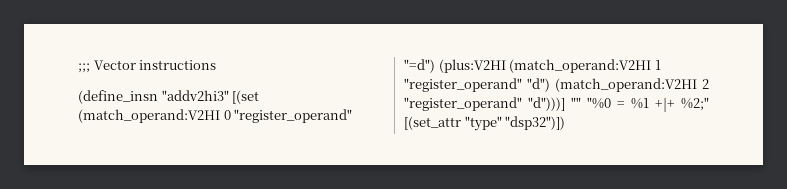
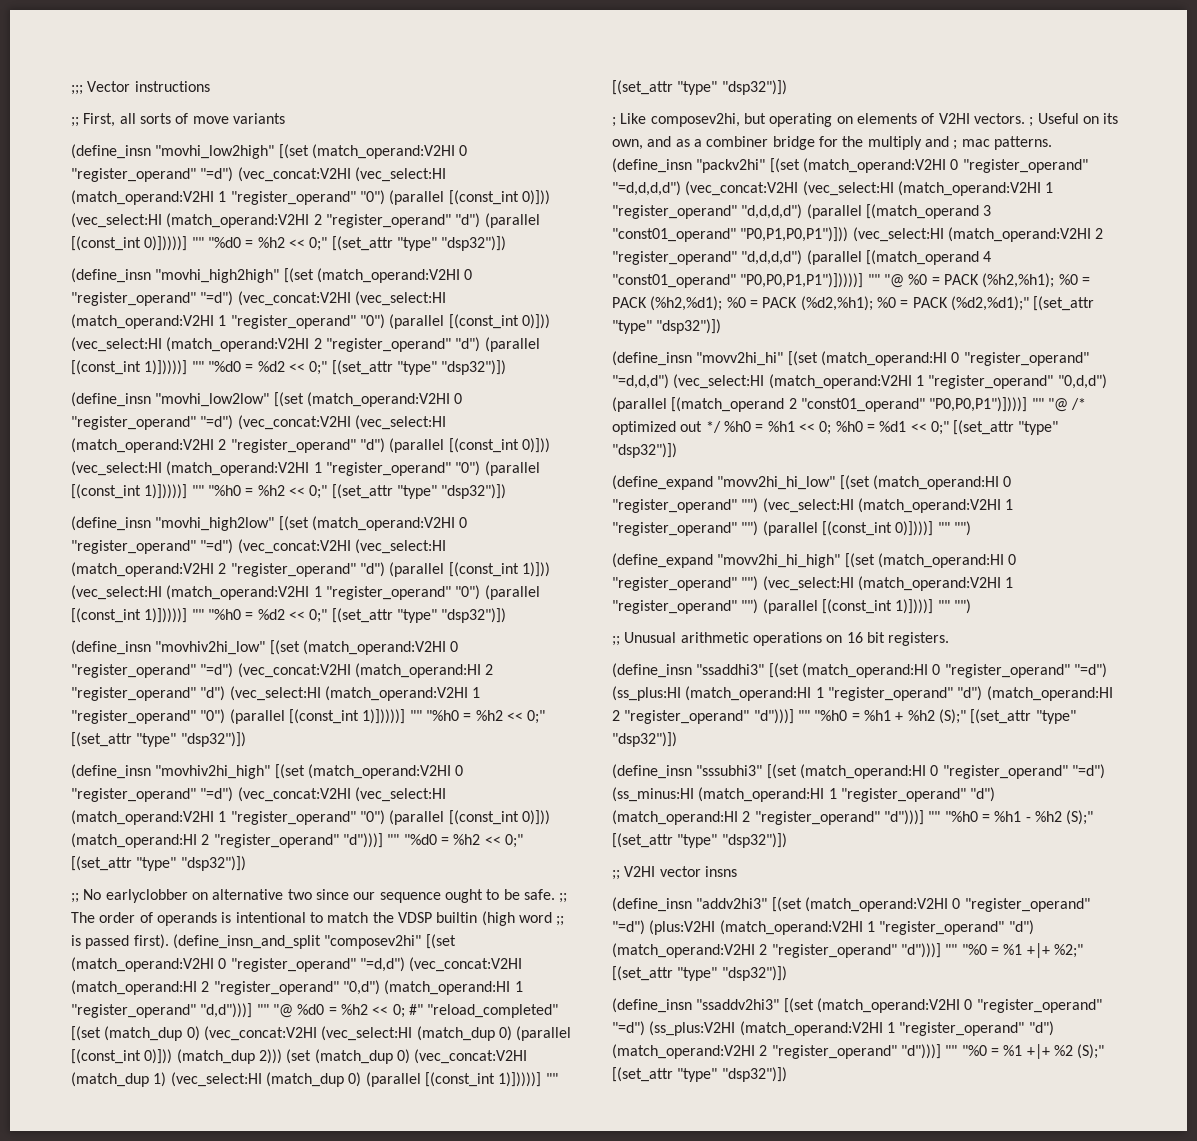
(217, 65) none -> [71,113,285,127] [71,144,468,159] [71,167,446,182] [71,190,550,205] [71,213,540,228] [71,236,507,251] [71,268,473,283] [71,291,446,306] [71,314,550,329] [71,337,540,352] [71,360,507,375] [71,392,463,407] [71,415,446,430] [71,438,550,453] [71,461,540,476] [71,484,507,499] [71,516,468,531] [71,539,446,554] [71,562,550,577] [71,585,540,600] [71,608,507,623] [71,640,459,655] [71,663,494,678] [71,686,481,701] [71,709,546,724] [71,732,246,747] [71,764,464,779] [71,787,446,802] [71,810,550,825] [71,833,523,848] [71,856,246,871] [71,889,568,903] [71,911,565,926] [71,934,456,949] [71,957,523,972] [71,980,523,995] [71,1003,559,1018] [71,1026,572,1041] [71,1049,528,1064] [71,1072,558,1087] [612,80,787,95] [612,113,1119,127] [612,136,1052,150] [612,158,1088,173] [612,181,1054,196] [612,204,992,219] [612,227,1104,242] [612,250,992,265] [612,273,1090,288] [612,296,1095,311] [612,319,722,334] [612,351,1089,366] [612,374,1107,389] [612,397,1087,412] [612,420,1059,435] [612,443,677,458] [612,475,1012,490] [612,498,1014,513] [612,521,971,536] [612,553,1017,568] [612,576,1014,591] [612,599,971,614] [612,632,950,646] [612,663,1107,678] [612,686,1113,701] [612,709,1076,724] [612,732,677,747] [612,764,1105,779] [612,787,996,802] [612,810,1094,825] [612,833,787,848] [612,866,737,880] // ;; First, all sorts of move variants // (define_insn "movhi_low2high" [(set (match_operand:V2HI 0 "register_operand" "=d") (vec_concat:V2HI (vec_select:HI (match_operand:V2HI 1 "register_operand" "0") (parallel [(const_int 0)])) (vec_select:HI (match_operand:V2HI 2 "register_operand" "d") (parallel [(const_int 0)]))))] "" "%d0 = %h2 << 0;" [(set_attr "type" "dsp32")]) // (define_insn "movhi_high2high" [(set (match_operand:V2HI 0 "register_operand" "=d") (vec_concat:V2HI (vec_select:HI (match_operand:V2HI 1 "register_operand" "0") (parallel [(const_int 0)])) (vec_select:HI (match_operand:V2HI 2 "register_operand" "d") (parallel [(const_int 1)]))))] "" "%d0 = %d2 << 0;" [(set_attr "type" "dsp32")]) // (define_insn "movhi_low2low" [(set (match_operand:V2HI 0 "register_operand" "=d") (vec_concat:V2HI (vec_select:HI (match_operand:V2HI 2 "register_operand" "d") (parallel [(const_int 0)])) (vec_select:HI (match_operand:V2HI 1 "register_operand" "0") (parallel [(const_int 1)]))))] "" "%h0 = %h2 << 0;" [(set_attr "type" "dsp32")]) // (define_insn "movhi_high2low" [(set (match_operand:V2HI 0 "register_operand" "=d") (vec_concat:V2HI (vec_select:HI (match_operand:V2HI 2 "register_operand" "d") (parallel [(const_int 1)])) (vec_select:HI (match_operand:V2HI 1 "register_operand" "0") (parallel [(const_int 1)]))))] "" "%h0 = %d2 << 0;" [(set_attr "type" "dsp32")]) // (define_insn "movhiv2hi_low" [(set (match_operand:V2HI 0 "register_operand" "=d") (vec_concat:V2HI (match_operand:HI 2 "register_operand" "d") (vec_select:HI (match_operand:V2HI 1 "register_operand" "0") (parallel [(const_int 1)]))))] "" "%h0 = %h2 << 0;" [(set_attr "type" "dsp32")]) // (define_insn "movhiv2hi_high" [(set (match_operand:V2HI 0 "register_operand" "=d") (vec_concat:V2HI (vec_select:HI (match_operand:V2HI 1 "register_operand" "0") (parallel [(const_int 0)])) (match_operand:HI 2 "register_operand" "d")))] "" "%d0 = %h2 << 0;" [(set_attr "type" "dsp32")]) // ;; No earlyclobber on alternative two since our sequence ought to be safe. ;; The order of operands is intentional to match the VDSP builtin (high word ;; is passed first). (define_insn_and_split "composev2hi" [(set (match_operand:V2HI 0 "register_operand" "=d,d") (vec_concat:V2HI (match_operand:HI 2 "register_operand" "0,d") (match_operand:HI 1 "register_operand" "d,d")))] "" "@ %d0 = %h2 << 0; #" "reload_completed" [(set (match_dup 0) (vec_concat:V2HI (vec_select:HI (match_dup 0) (parallel [(const_int 0)])) (match_dup 2))) (set (match_dup 0) (vec_concat:V2HI (match_dup 1) (vec_select:HI (match_dup 0) (parallel [(const_int 1)]))))] "" [(set_attr "type" "dsp32")]) // ; Like composev2hi, but operating on elements of V2HI vectors. ; Useful on its own, and as a combiner bridge for the multiply and ; mac patterns. (define_insn "packv2hi" [(set (match_operand:V2HI 0 "register_operand" "=d,d,d,d") (vec_concat:V2HI (vec_select:HI (match_operand:V2HI 1 "register_operand" "d,d,d,d") (parallel [(match_operand 3 "const01_operand" "P0,P1,P0,P1")])) (vec_select:HI (match_operand:V2HI 2 "register_operand" "d,d,d,d") (parallel [(match_operand 4 "const01_operand" "P0,P0,P1,P1")]))))] "" "@ %0 = PACK (%h2,%h1); %0 = PACK (%h2,%d1); %0 = PACK (%d2,%h1); %0 = PACK (%d2,%d1);" [(set_attr "type" "dsp32")]) // (define_insn "movv2hi_hi" [(set (match_operand:HI 0 "register_operand" "=d,d,d") (vec_select:HI (match_operand:V2HI 1 "register_operand" "0,d,d") (parallel [(match_operand 2 "const01_operand" "P0,P0,P1")])))] "" "@ /* optimized out */ %h0 = %h1 << 0; %h0 = %d1 << 0;" [(set_attr "type" "dsp32")]) // (define_expand "movv2hi_hi_low" [(set (match_operand:HI 0 "register_operand" "") (vec_select:HI (match_operand:V2HI 1 "register_operand" "") (parallel [(const_int 0)])))] "" "") // (define_expand "movv2hi_hi_high" [(set (match_operand:HI 0 "register_operand" "") (vec_select:HI (match_operand:V2HI 1 "register_operand" "") (parallel [(const_int 1)])))] "" "") // ;; Unusual arithmetic operations on 16 bit registers. // (define_insn "ssaddhi3" [(set (match_operand:HI 0 "register_operand" "=d") (ss_plus:HI (match_operand:HI 1 "register_operand" "d") (match_operand:HI 2 "register_operand" "d")))] "" "%h0 = %h1 + %h2 (S);" [(set_attr "type" "dsp32")]) // (define_insn "sssubhi3" [(set (match_operand:HI 0 "register_operand" "=d") (ss_minus:HI (match_operand:HI 1 "register_operand" "d") (match_operand:HI 2 "register_operand" "d")))] "" "%h0 = %h1 - %h2 (S);" [(set_attr "type" "dsp32")]) // ;; V2HI vector insns
(566, 123) none -> [612,998,1102,1013] [612,1021,1054,1036] [612,1044,1105,1059] [612,1067,787,1082] // (define_insn "ssaddv2hi3" [(set (match_operand:V2HI 0 "register_operand" "=d") (ss_plus:V2HI (match_operand:V2HI 1 "register_operand" "d") (match_operand:V2HI 2 "register_operand" "d")))] "" "%0 = %1 +|+ %2 (S);" [(set_attr "type" "dsp32")])

